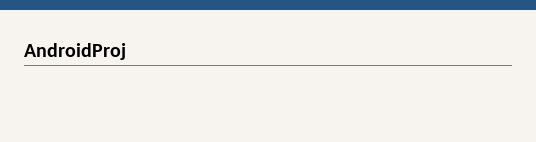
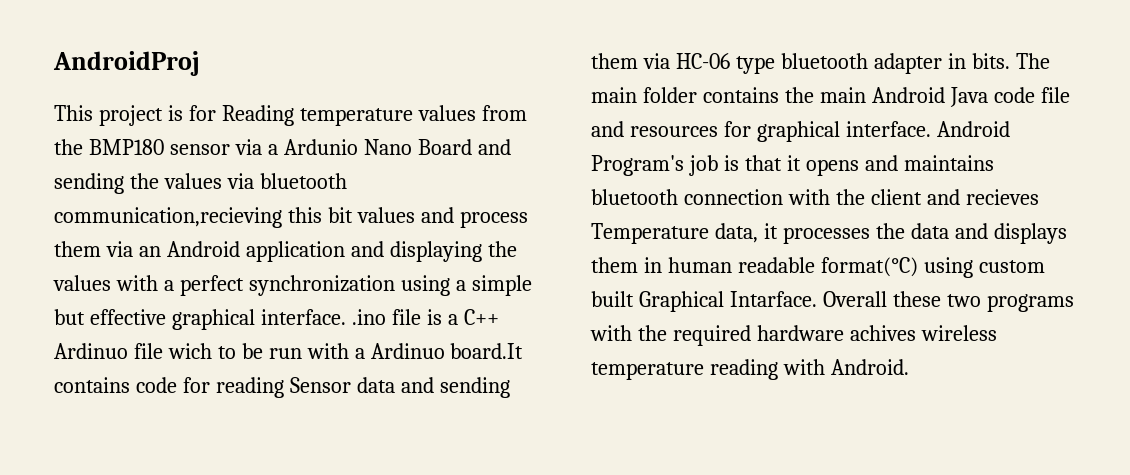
(126, 51) none -> [54,105,527,126] [54,139,511,155] [54,173,347,194] [54,207,528,228] [54,241,517,262] [53,275,532,296] [54,309,499,330] [54,343,524,359] [54,377,510,398] [591,53,1050,74] [591,87,1070,107] [591,121,1010,142] [591,155,994,176] [591,189,1039,205] [591,223,1067,244] [591,257,1045,278] [591,291,1074,312] [590,325,997,346] [591,359,909,380] // This project is for Reading temperature values from the BMP180 sensor via a Ardunio Nano Board and sending the values via bluetooth communication,recieving this bit values and process them via an Android application and displaying the values with a perfect synchronization using a simple but effective graphical interface. .ino file is a C++ Ardinuo file wich to be run with a Ardinuo board.It contains code for reading Sensor data and sending them via HC-06 type bluetooth adapter in bits. The main folder contains the main Android Java code file and resources for graphical interface. Android Program's job is that it opens and maintains bluetooth connection with the client and recieves Temperature data, it processes the data and displays them in human readable format(°C) using custom built Graphical Intarface. Overall these two programs with the required hardware achives wireless temperature reading with Android.

